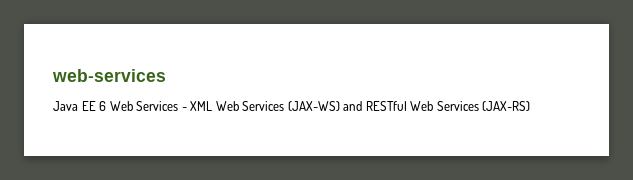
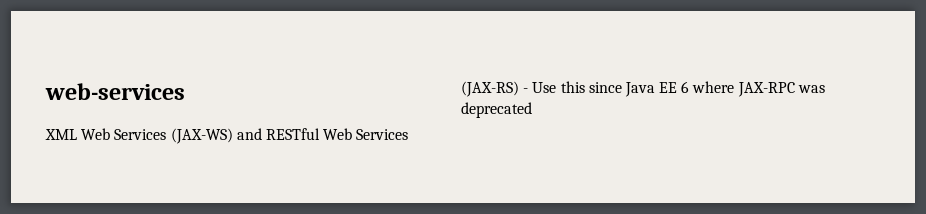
[53,101,187,111] Java EE 6 Web Services - -> (185, 91) none
(531, 106) none -> [523,81,825,97] [461,102,532,118] - Use this since Java EE 6 where JAX-RPC was deprecated

